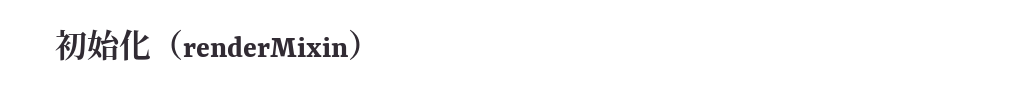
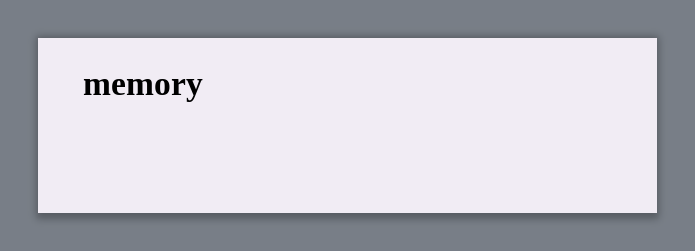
[55,29,380,61] 初始化（renderMixin） -> [83,79,203,102] memory

